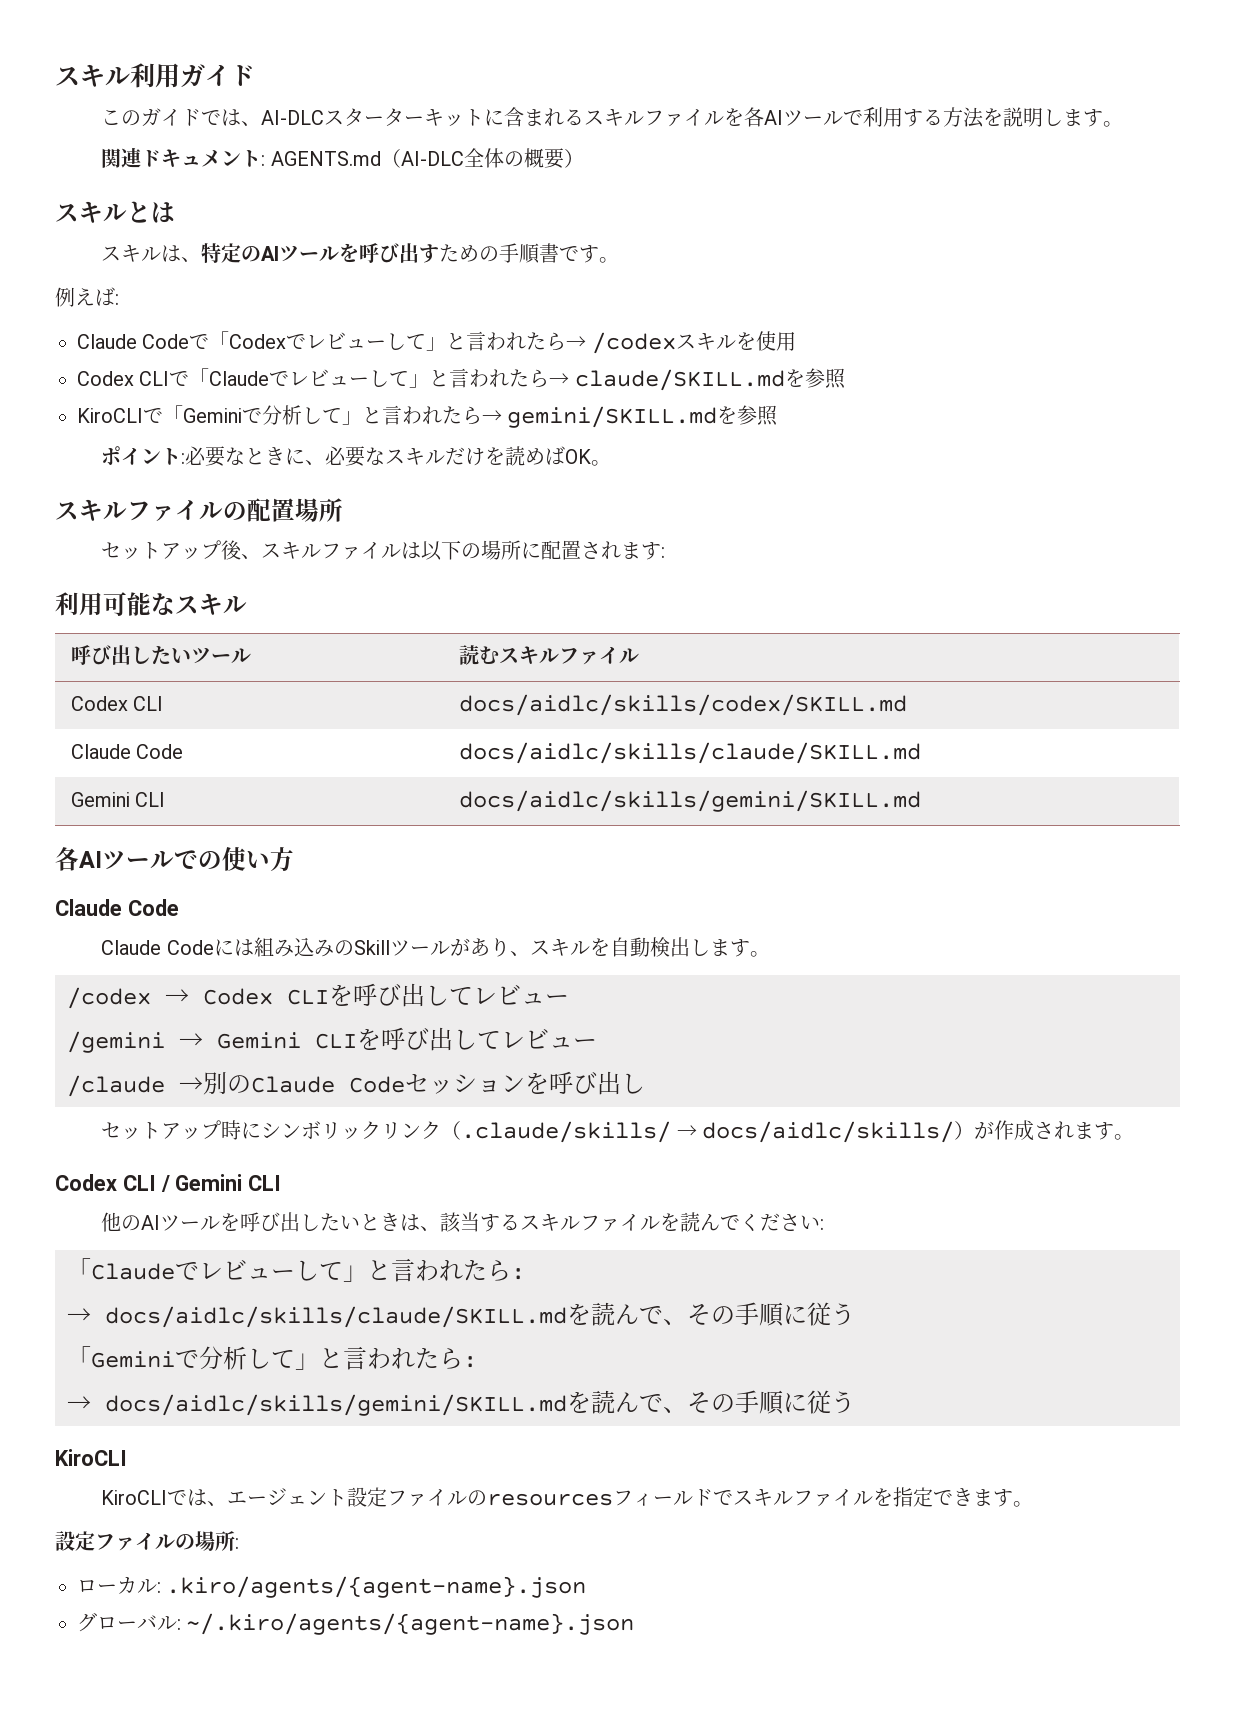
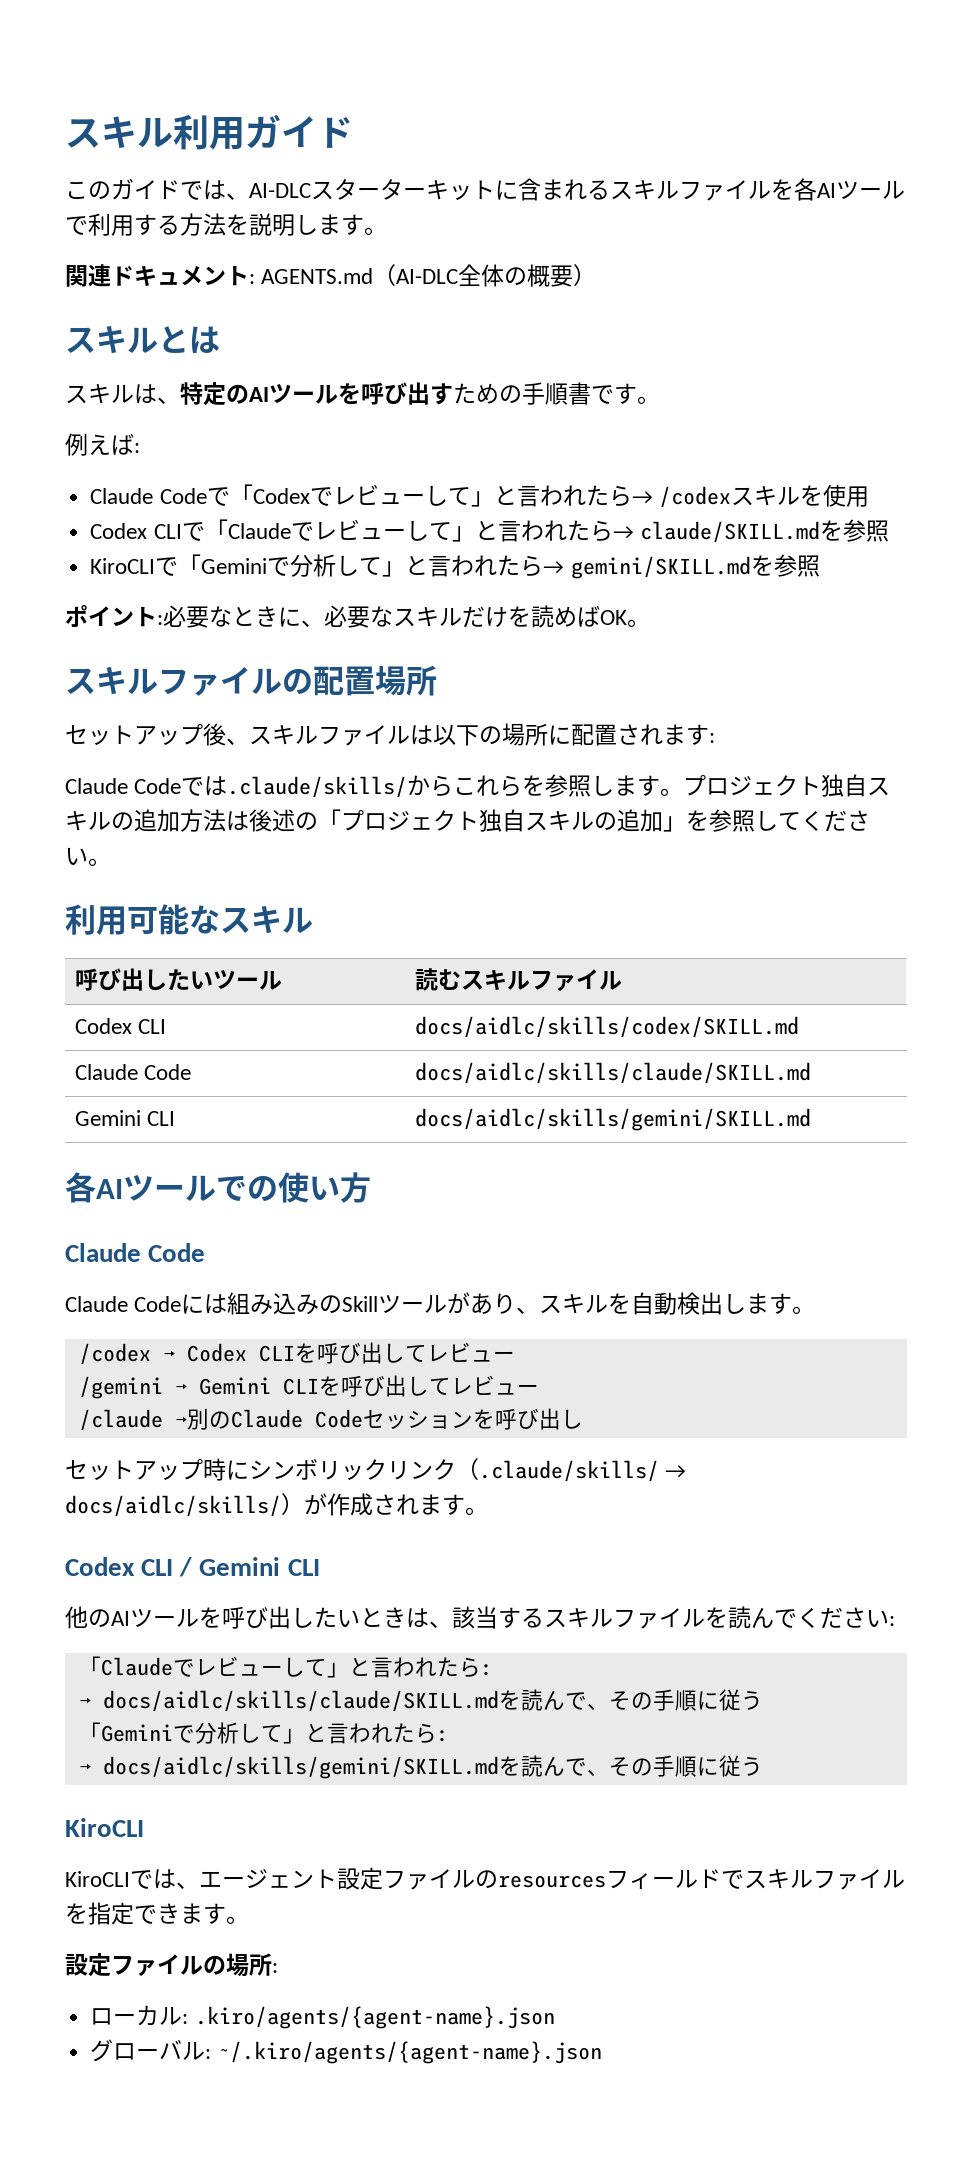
(666, 552) none -> [65,774,891,798] [65,809,870,832] [65,847,111,866] // Claude Codeでは.claude/skills/からこれらを参照します。プロジェクト独自スキルの追加方法は後述の「プロジェクト独自スキルの追加」を参照してください。

